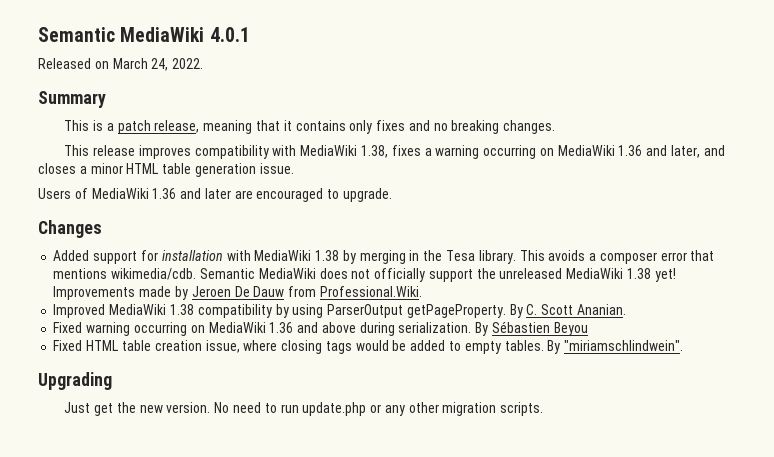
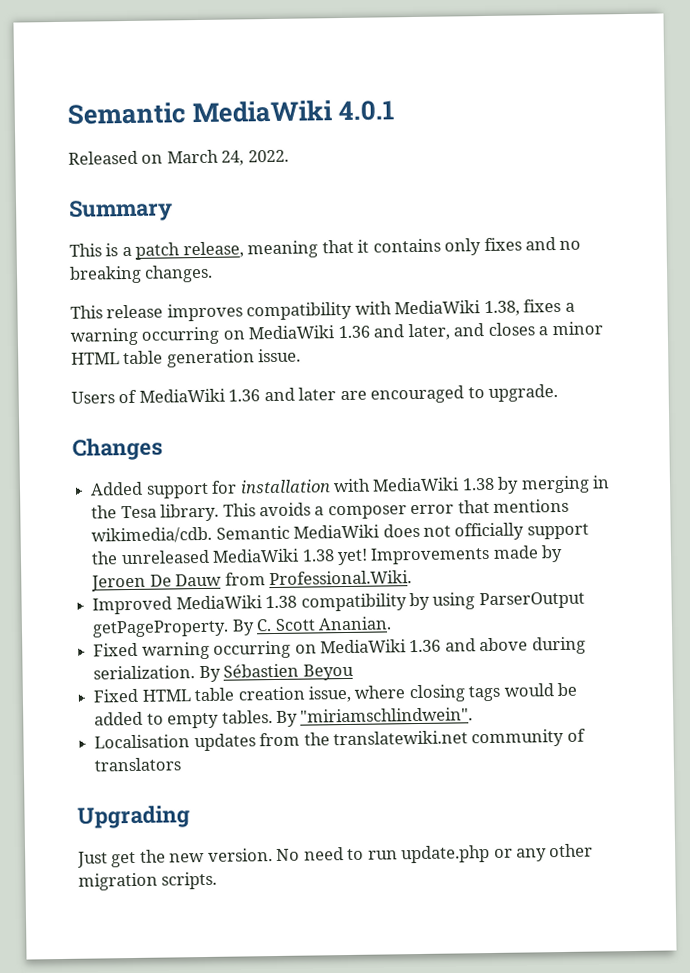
(684, 345) none -> [94,728,586,752] [94,757,182,772] // Localisation updates from the translatewiki.net community of translators

